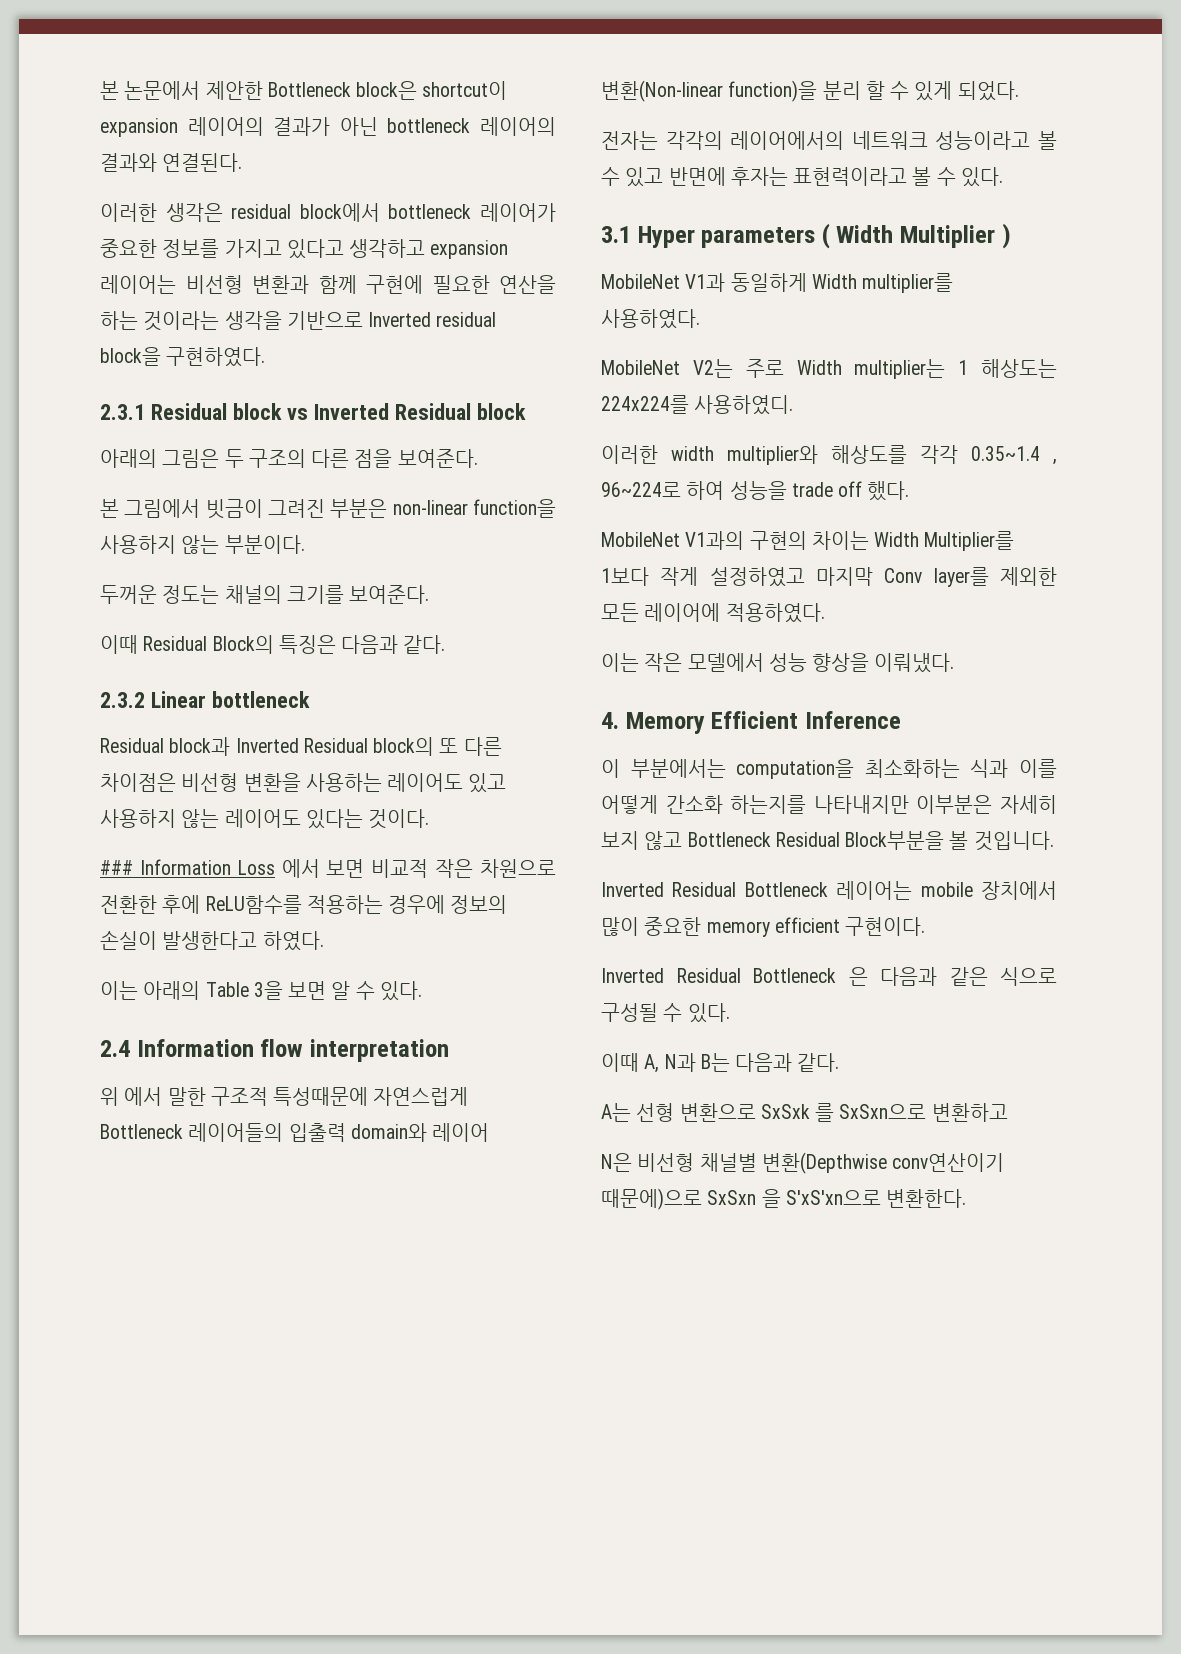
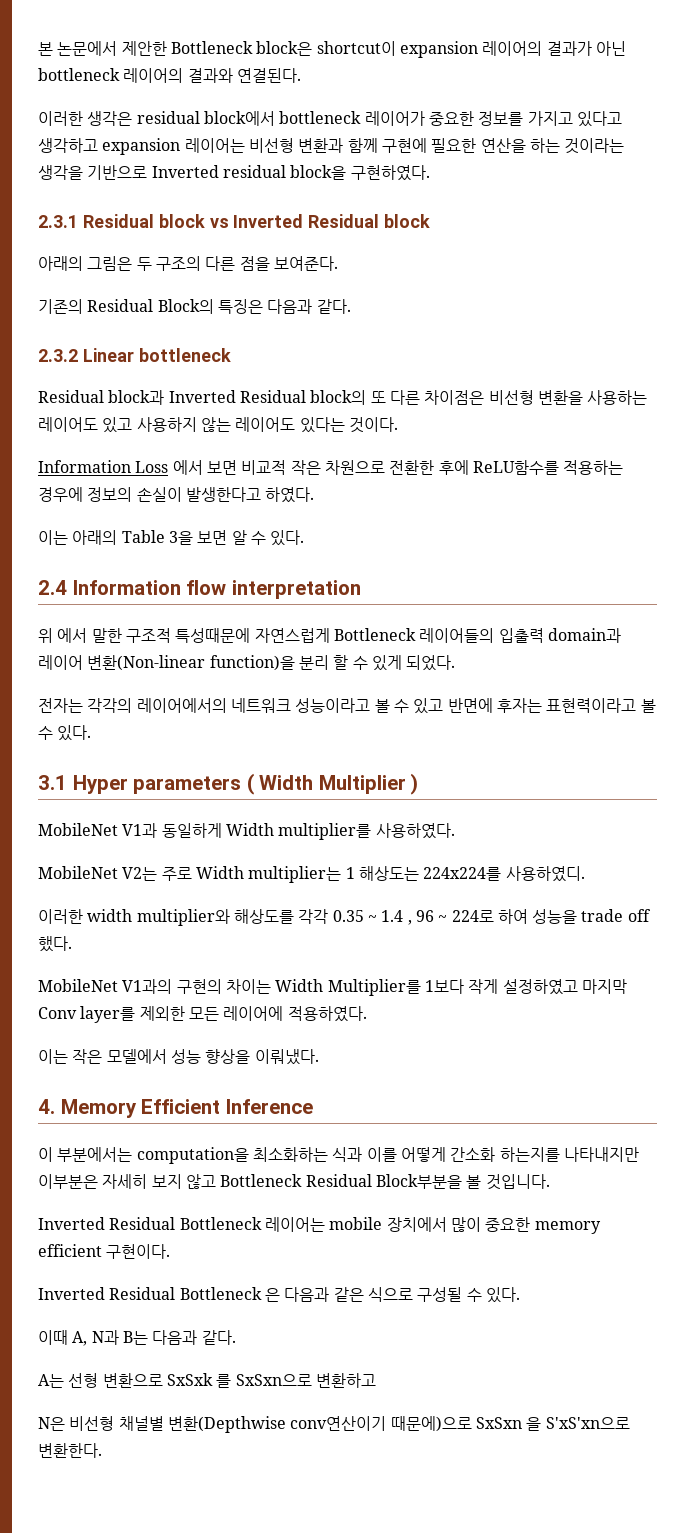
[100,499,556,519] [100,535,305,554] [100,585,430,604] [100,635,138,654] 본 그림에서 빗금이 그려진 부분은 non-linear function을 사용하지 않는 부분이다. // 두꺼운 정도는 채널의 크기를 보여준다. // 이때 -> [38,299,83,314] 기존의
[100,860,133,875] ### -> (398, 425) none
[350,1123,427,1142] domain와 -> [547,628,621,643] domain과
[971,446,1057,465] [601,482,681,497] 0.35~1.4 , 96~224로 -> [332,910,494,925] 0.35 ~ 1.4 , 96 ~ 224로

